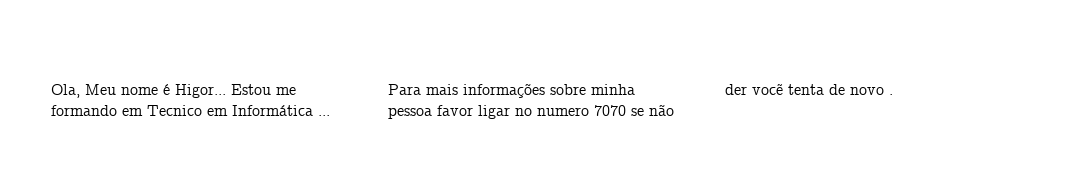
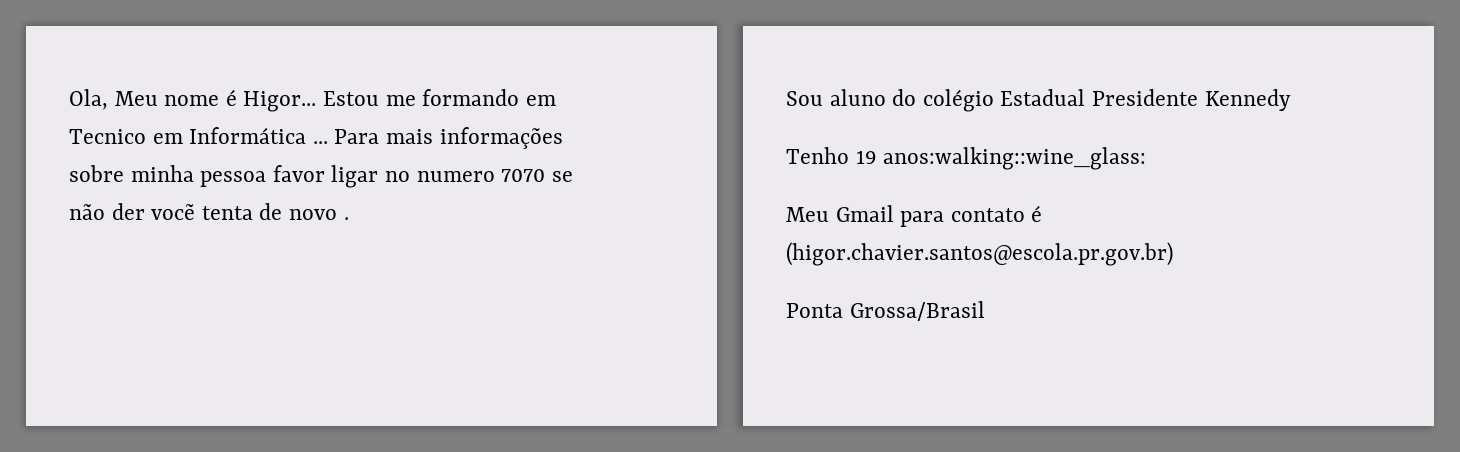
(893, 94) none -> [786,89,1291,112] [786,147,1147,170] [786,205,1043,227] [786,242,1173,266] [786,301,985,321] // Sou aluno do colégio Estadual Presidente Kennedy // Tenho 19 anos:walking::wine_glass: // Meu Gmail para contato é (higor.chavier.santos@escola.pr.gov.br) // Ponta Grossa/Brasil

